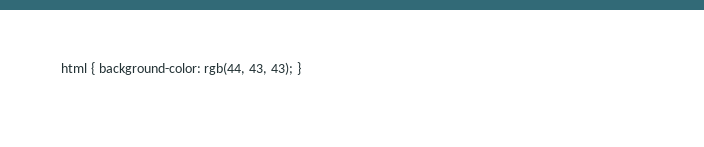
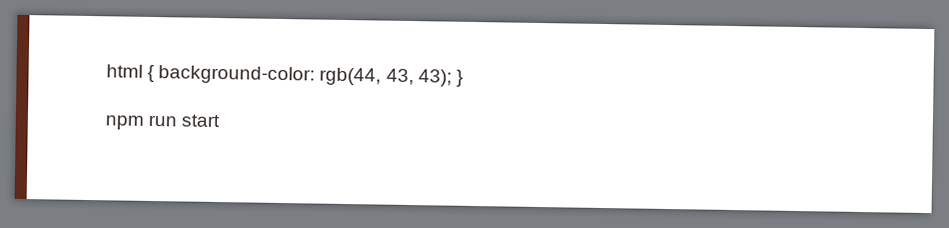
(301, 68) none -> [105,114,221,130] // npm run start

